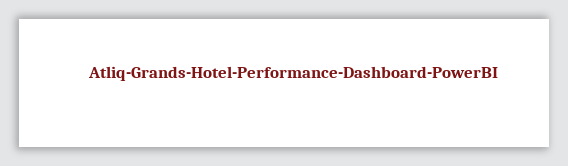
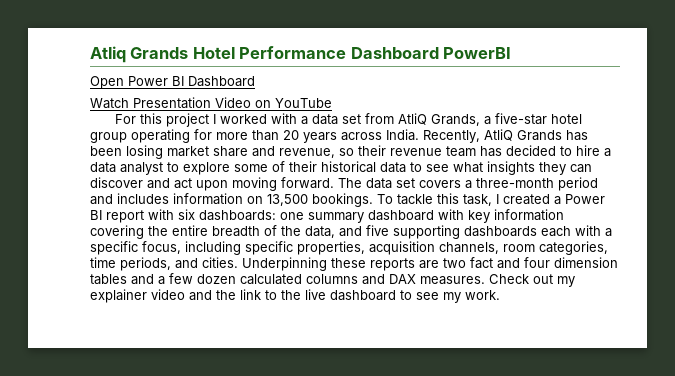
[88,66,498,81] Atliq-Grands-Hotel-Performance-Dashboard-PowerBI -> [90,46,512,63] [90,76,255,89] [90,97,332,109] [115,113,583,127] [90,129,588,143] [90,145,611,159] [90,161,592,175] [90,177,598,191] [90,193,605,207] [90,209,564,223] [90,225,612,239] [90,241,608,255] [90,257,618,271] [90,273,575,287] [90,289,500,303] Atliq Grands Hotel Performance Dashboard PowerBI // Open Power BI Dashboard // Watch Presentation Video on YouTube // For this project I worked with a data set from AtliQ Grands, a five-star hotel group operating for more than 20 years across India. Recently, AtliQ Grands has been losing market share and revenue, so their revenue team has decided to hire a data analyst to explore some of their historical data to see what insights they can discover and act upon moving forward. The data set covers a three-month period and includes information on 13,500 bookings. To tackle this task, I created a Power BI report with six dashboards: one summary dashboard with key information covering the entire breadth of the data, and five supporting dashboards each with a specific focus, including specific properties, acquisition channels, room categories, time periods, and cities. Underpinning these reports are two fact and four dimension tables and a few dozen calculated columns and DAX measures. Check out my explainer video and the link to the live dashboard to see my work.

